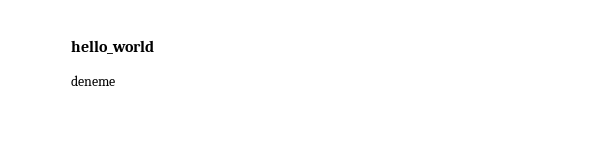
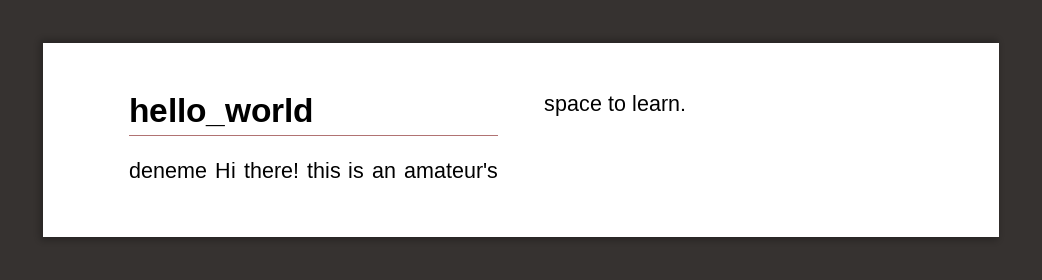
(115, 80) none -> [214,162,498,178] [544,95,686,116] Hi there! this is an amateur's space to learn.

